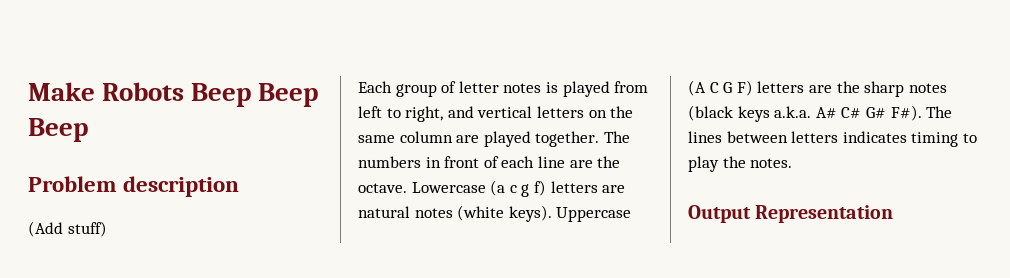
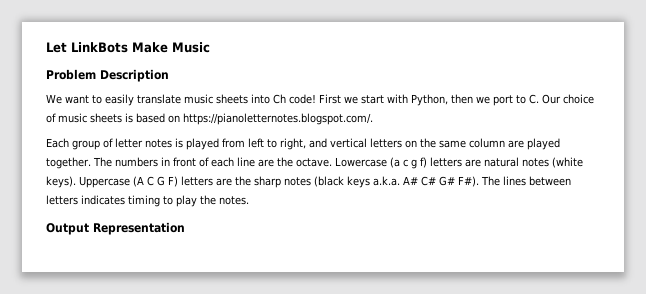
[28,82,319,107] [28,118,88,142] [28,176,240,197] [28,221,107,237] Make Robots Beep Beep Beep // Problem description // (Add stuff) -> [46,42,210,53] [46,69,169,82] [46,94,594,106] [46,113,373,125] Let LinkBots Make Music // Problem Description // We want to easily translate music sheets into Ch code! First we start with Python, then we port to C. Our choice of music sheets is based on https://pianoletternotes.blogspot.com/.

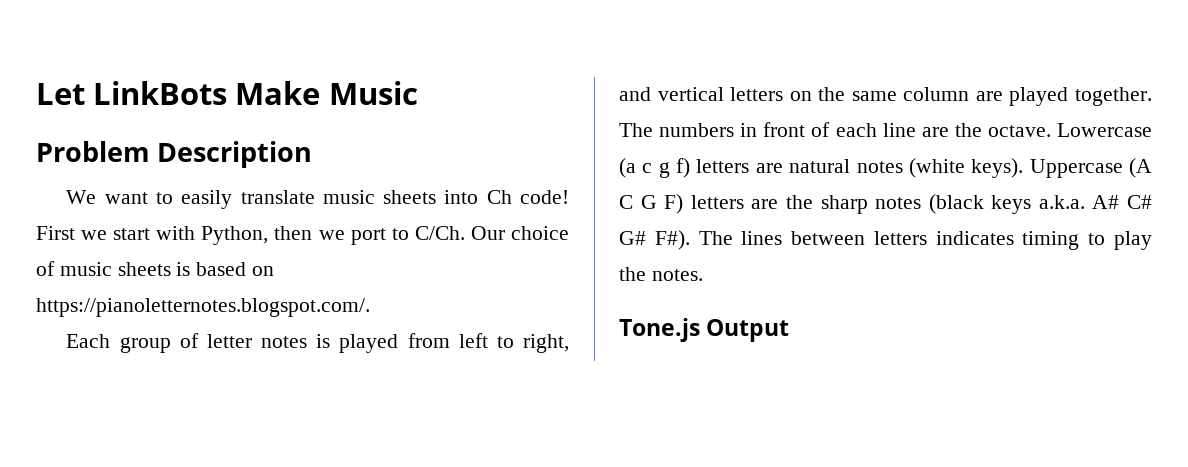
[529,94,539,104] C. -> [414,226,465,240] C/Ch.
[46,222,185,235] Output Representation -> [619,318,790,342] Tone.js Output

